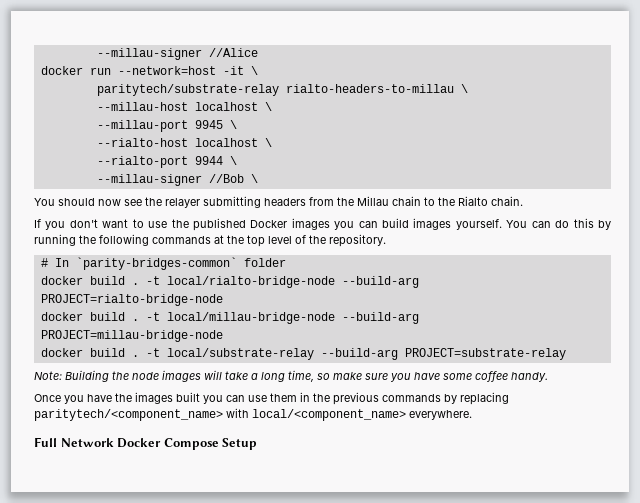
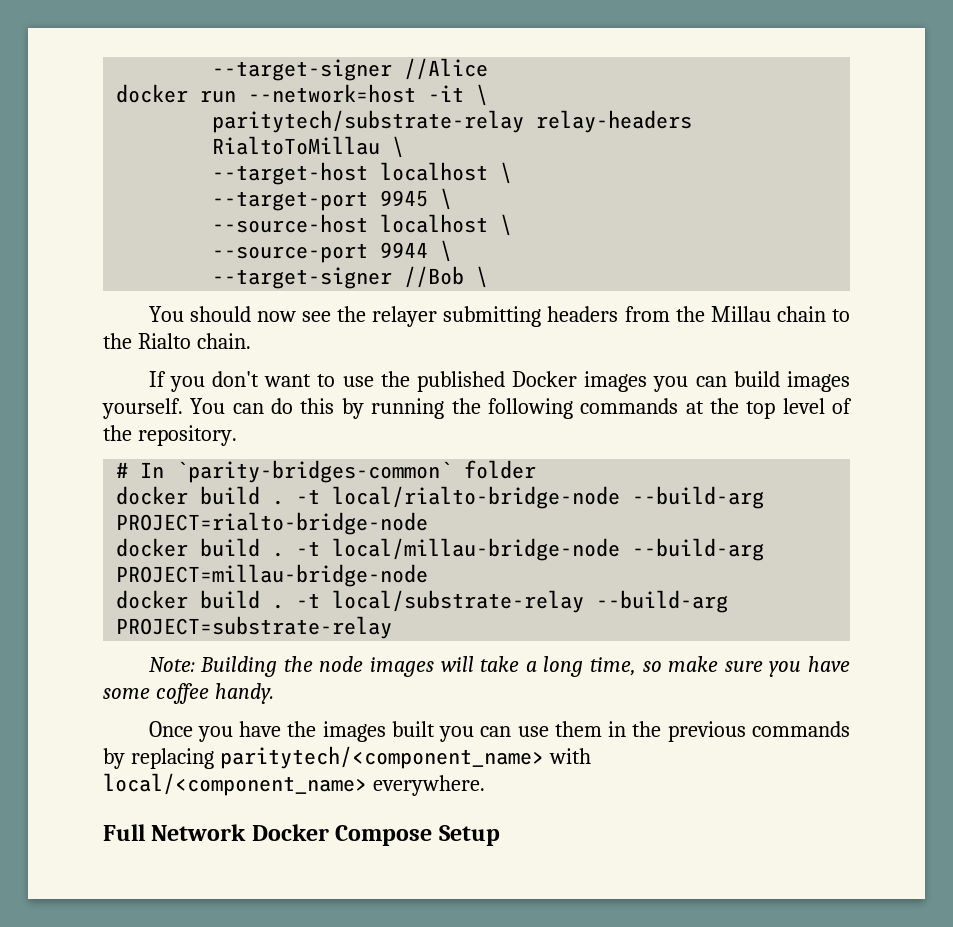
[96,48,202,60] --millau-signer -> [212,59,393,81] --target-signer
[285,84,468,93] [96,102,272,111] [96,120,188,132] rialto-headers-to-millau \ // --millau-host localhost \ // --millau-port -> [536,110,693,133] [212,136,405,158] [212,162,513,185] [212,191,369,211] relay-headers RialtoToMillau \ // --target-host localhost \ // --target-port
[96,138,272,147] [96,156,188,168] --rialto-host localhost \ // --rialto-port -> [212,214,513,236] [212,243,369,263] --source-host localhost \ // --source-port
[96,174,202,186] --millau-signer -> [212,267,393,289] --target-signer

